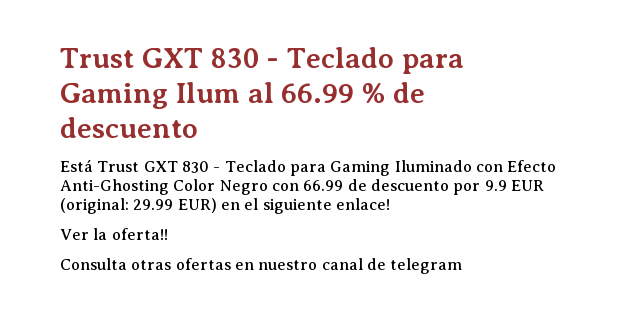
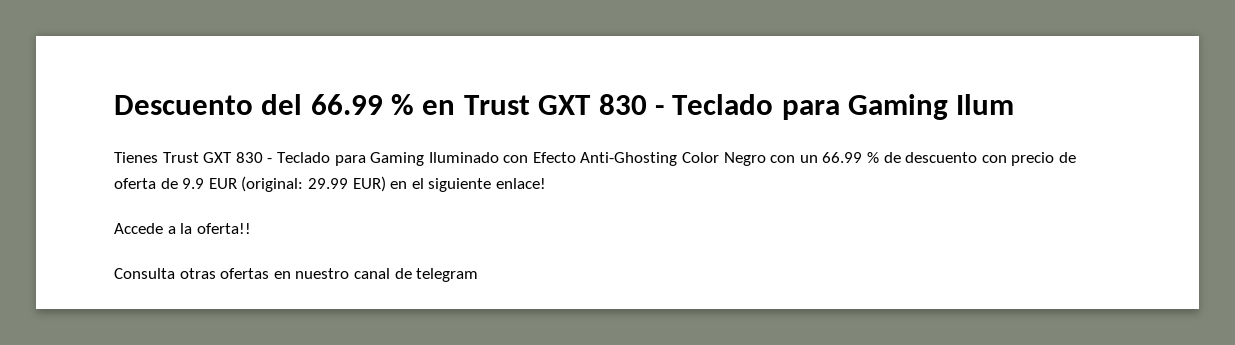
(60, 58) none -> [114,94,456,115] Descuento del 66.99 % en
[247,82,426,103] [60,117,198,138] [60,159,93,172] al 66.99 % de descuento // Está -> [114,152,158,163] // Tienes
[303,179,481,195] 66.99 de descuento por -> [799,152,1076,166] [114,178,178,189] un 66.99 % de descuento con precio de oferta de
[60,229,89,240] Ver -> [114,223,176,234] Accede a

